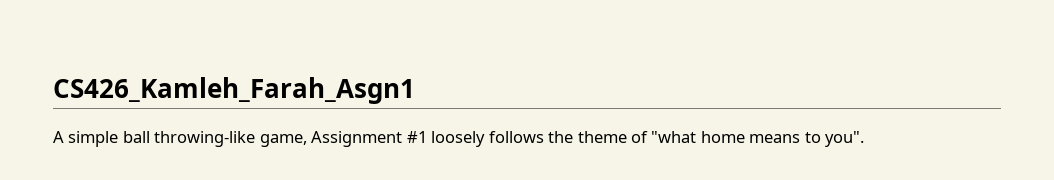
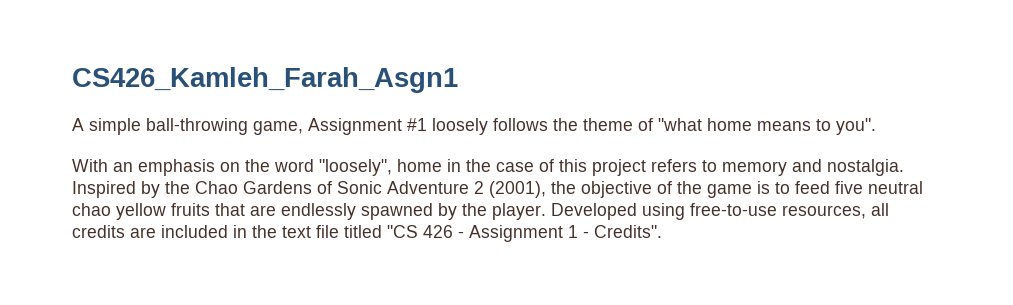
[122,131,256,147] ball throwing-like -> [146,118,248,135] ball-throwing
(865, 139) none -> [72,159,904,176] [72,181,923,198] [72,203,889,220] [72,225,662,242] // With an emphasis on the word "loosely", home in the case of this project refers to memory and nostalgia. Inspired by the Chao Gardens of Sonic Adventure 2 (2001), the objective of the game is to feed five neutral chao yellow fruits that are endlessly spawned by the player. Developed using free-to-use resources, all credits are included in the text file titled "CS 426 - Assignment 1 - Credits".

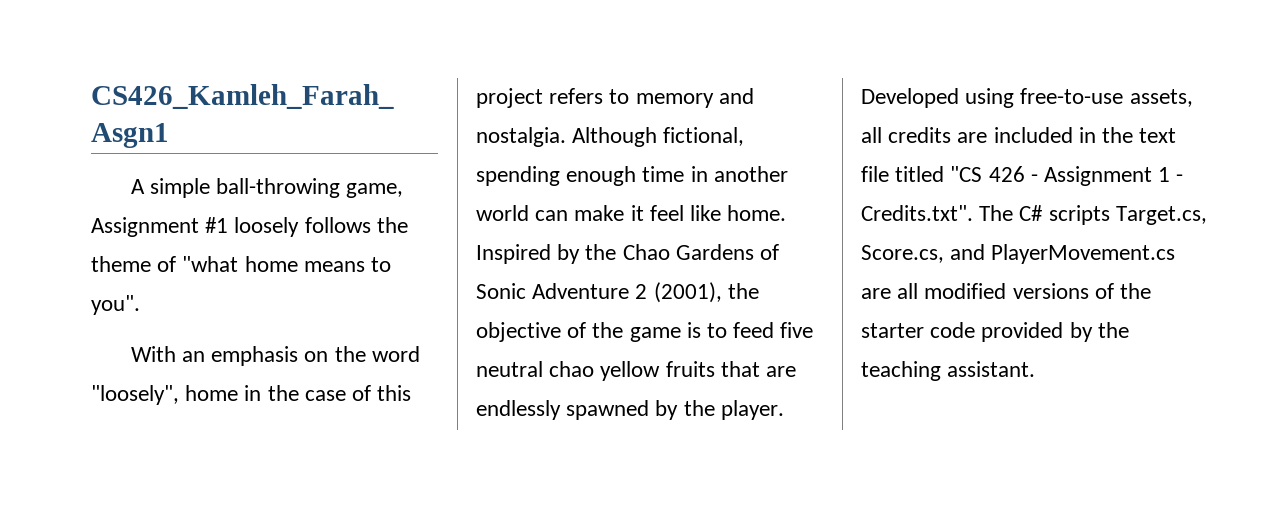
(904, 167) none -> [572,127,745,147] [476,166,788,186] [476,205,787,221] Although fictional, spending enough time in another world can make it feel like home.
[782,205,866,219] resources, -> [1129,89,1193,107] assets,
[594,225,662,238] Credits". -> [861,205,1207,225] [861,244,1176,264] [861,283,1152,299] [861,322,1129,342] [861,361,1036,381] Credits.txt". The C# scripts Target.cs, Score.cs, and PlayerMovement.cs are all modified versions of the starter code provided by the teaching assistant.

